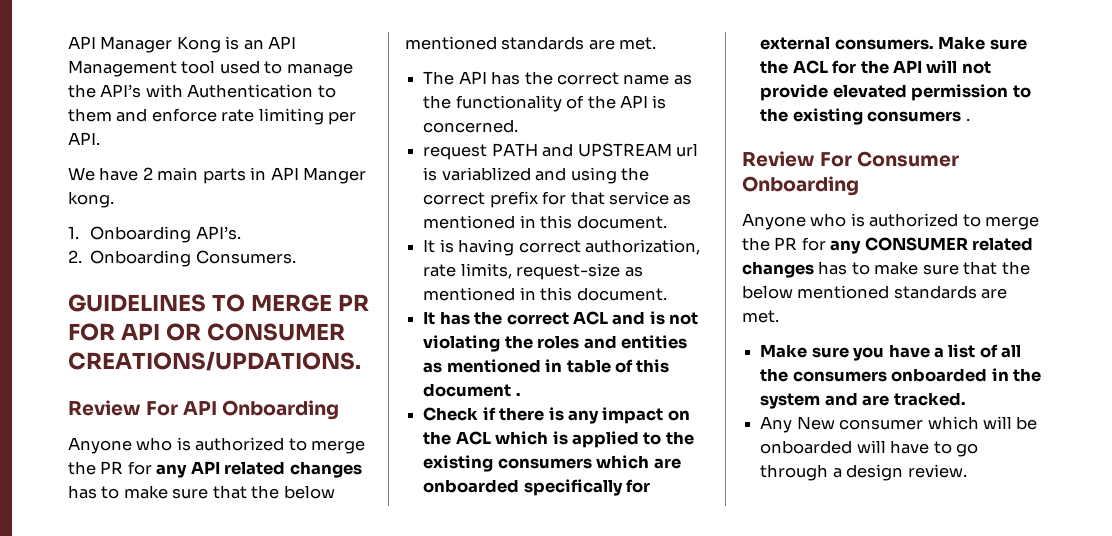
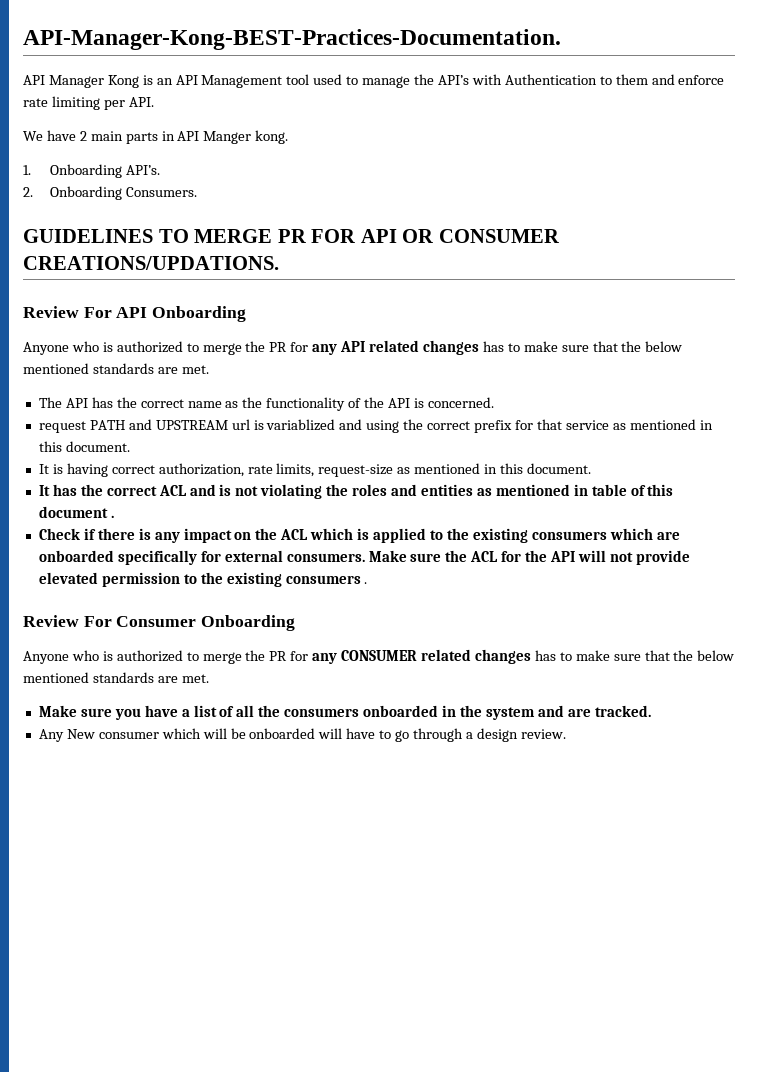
(68, 42) none -> [23,29,561,50] API-Manager-Kong-BEST-Practices-Documentation. //

